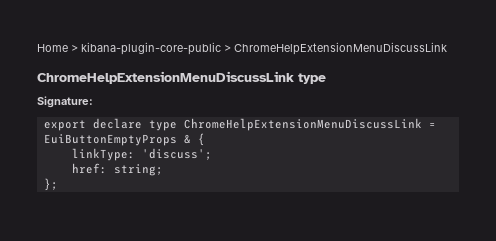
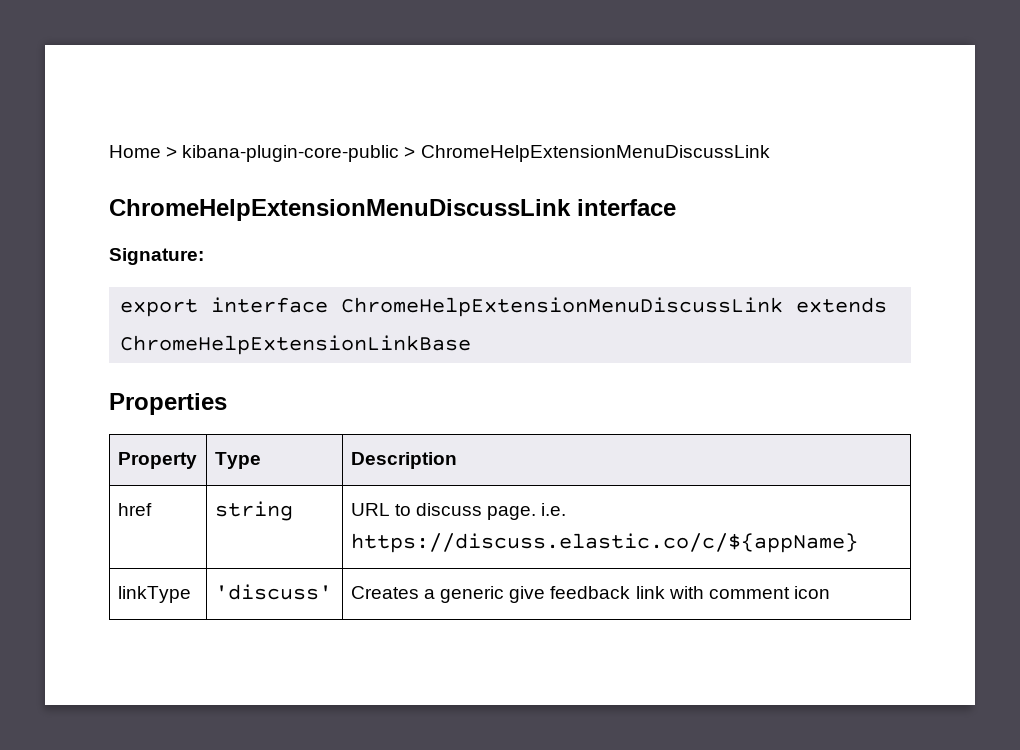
[298,73,326,84] type -> [577,199,676,216] interface
[92,118,436,131] [43,133,205,146] [71,148,212,161] [71,163,163,176] [43,178,58,191] declare type ChromeHelpExtensionMenuDiscussLink = EuiButtonEmptyProps & { // linkType: 'discuss'; // href: string; // }; -> [211,297,888,317] [120,335,472,355] [109,393,227,415] [117,452,197,469] [214,452,261,469] [350,452,457,469] [117,503,152,516] [214,501,293,521] [350,503,567,520] [350,533,858,553] [117,586,191,603] [214,584,332,600] [350,586,830,603] interface ChromeHelpExtensionMenuDiscussLink extends ChromeHelpExtensionLinkBase // Properties // Property | Type | Description // href | string | URL to discuss page. i.e. https://discuss.elastic.co/c/${appName} // linkType | 'discuss' | Creates a generic give feedback link with comment icon

